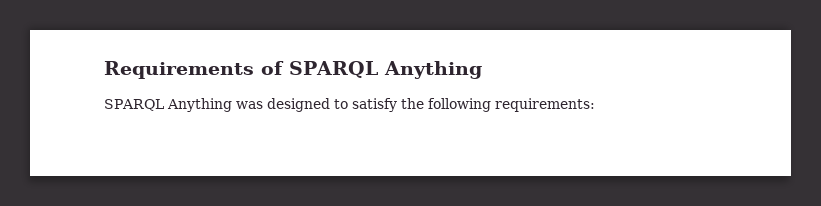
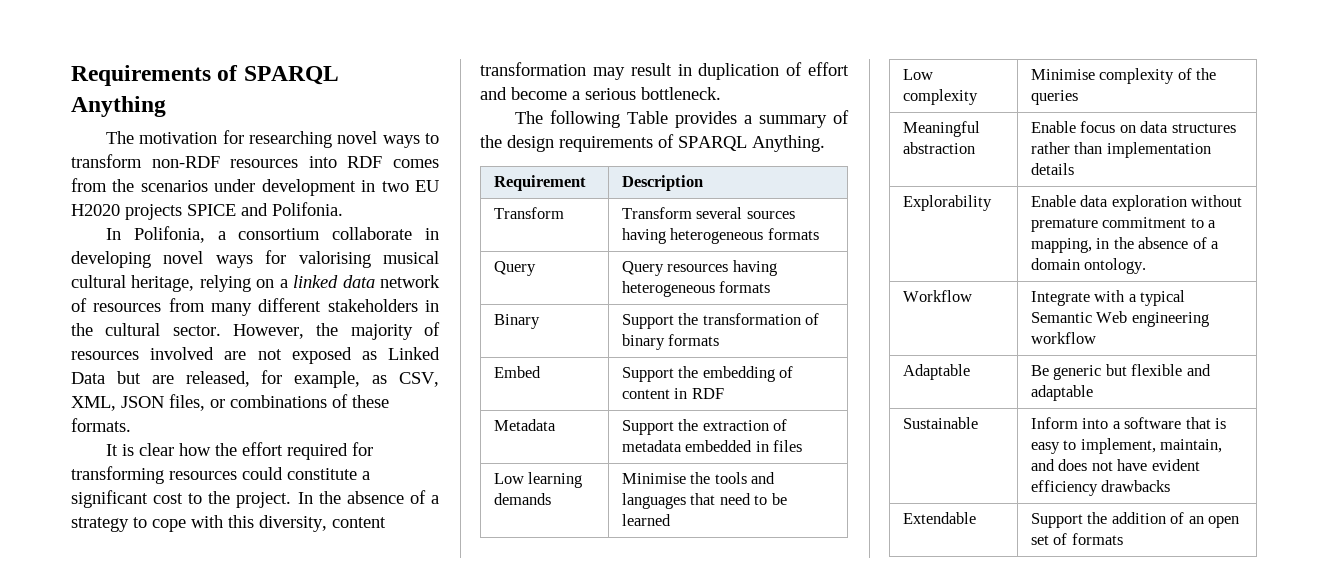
[104,98,595,112] SPARQL Anything was designed to satisfy the following requirements: -> [106,130,439,148] [71,154,439,168] [71,178,439,196] [71,202,343,220] [106,226,439,243] [71,250,439,268] [71,275,440,292] [71,298,439,316] [71,322,440,340] [71,347,440,364] [71,370,439,388] [71,394,389,411] [71,418,131,432] [106,442,374,460] [71,466,370,484] [71,490,439,508] [71,515,386,532] [480,62,849,80] [480,87,721,100] [515,110,849,128] [480,134,825,152] [493,175,586,191] [621,175,703,191] [493,207,564,219] [621,207,795,219] [621,228,819,244] [493,261,536,276] [621,260,777,276] [621,281,771,297] [493,314,540,329] [621,313,820,329] [621,334,720,350] [493,366,541,378] [621,366,794,382] [621,388,724,399] [493,419,556,431] [621,419,788,435] [621,440,803,452] [493,472,583,488] [493,493,551,505] [621,472,776,484] [621,493,787,509] [621,514,671,526] [902,69,933,80] [902,89,978,105] [1030,68,1217,84] [1030,90,1078,105] [902,121,980,137] [902,142,975,154] [1030,121,1236,133] [1030,142,1211,158] [1030,163,1074,175] [902,195,992,211] [1030,195,1243,211] [1030,217,1217,232] [1030,237,1220,253] [1030,258,1147,274] [902,290,972,302] [1030,290,1186,306] [1030,311,1209,327] [1030,332,1096,344] [902,364,970,380] [1030,364,1211,380] [1030,385,1093,401] [902,417,978,429] [1030,417,1227,429] [1030,438,1223,454] [1030,459,1200,471] [1030,480,1171,496] [902,512,976,524] [1030,512,1240,528] [1030,533,1123,545] The motivation for researching novel ways to transform non-RDF resources into RDF comes from the scenarios under development in two EU H2020 projects SPICE and Polifonia. // In Polifonia, a consortium collaborate in developing novel ways for valorising musical cultural heritage, relying on a linked data network of resources from many different stakeholders in the cultural sector. However, the majority of resources involved are not exposed as Linked Data but are released, for example, as CSV, XML, JSON files, or combinations of these formats. // It is clear how the effort required for transforming resources could constitute a significant cost to the project. In the absence of a strategy to cope with this diversity, content transformation may result in duplication of effort and become a serious bottleneck. // The following Table provides a summary of the design requirements of SPARQL Anything. // Requirement | Description // Transform | Transform several sources having heterogeneous formats // Query | Query resources having heterogeneous formats // Binary | Support the transformation of binary formats // Embed | Support the embedding of content in RDF // Metadata | Support the extraction of metadata embedded in files // Low learning demands | Minimise the tools and languages that need to be learned // Low complexity | Minimise complexity of the queries // Meaningful abstraction | Enable focus on data structures rather than implementation details // Explorability | Enable data exploration without premature commitment to a mapping, in the absence of a domain ontology. // Workflow | Integrate with a typical Semantic Web engineering workflow // Adaptable | Be generic but flexible and adaptable // Sustainable | Inform into a software that is easy to implement, maintain, and does not have evident efficiency drawbacks // Extendable | Support the addition of an open set of formats

